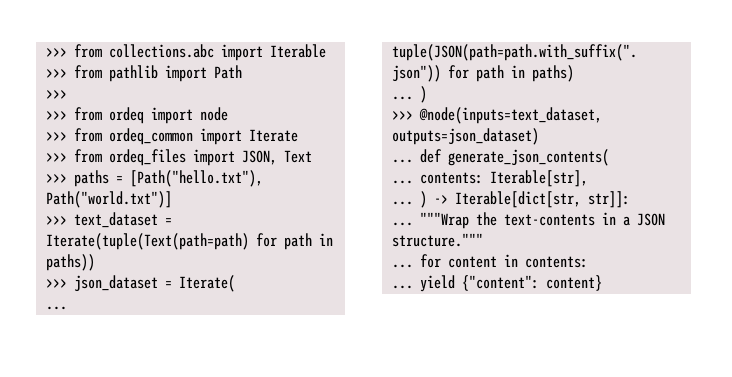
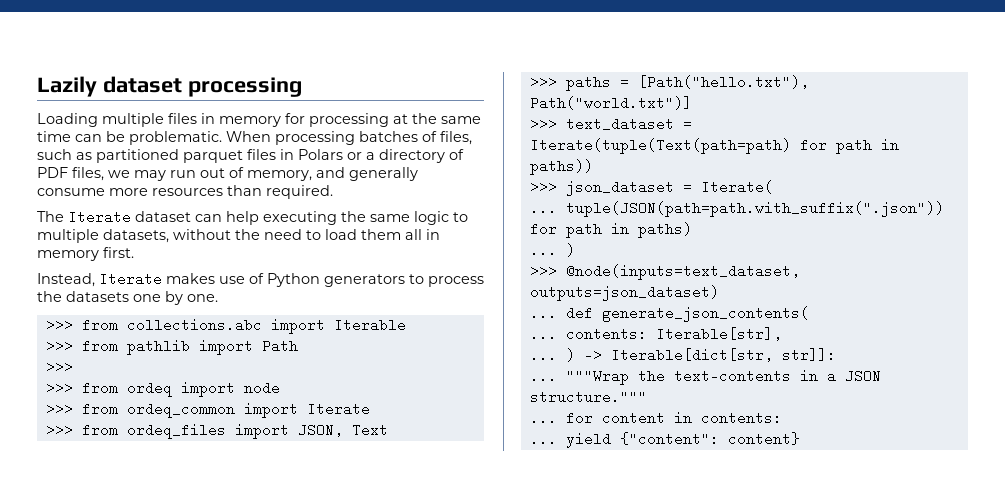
(45, 52) none -> [37,76,302,97] [37,113,481,127] [37,131,472,145] [37,149,464,163] [37,167,418,181] [37,185,333,199] [37,210,468,225] [37,229,440,243] [37,247,134,261] [37,272,484,287] [37,291,218,305] Lazily dataset processing // Loading multiple files in memory for processing at the same time can be problematic. When processing batches of files, such as partitioned parquet files in Polars or a directory of PDF files, we may run out of memory, and generally consume more resources than required. // The Iterate dataset can help executing the same logic to multiple datasets, without the need to load them all in memory first. // Instead, Iterate makes use of Python generators to process the datasets one by one. //

